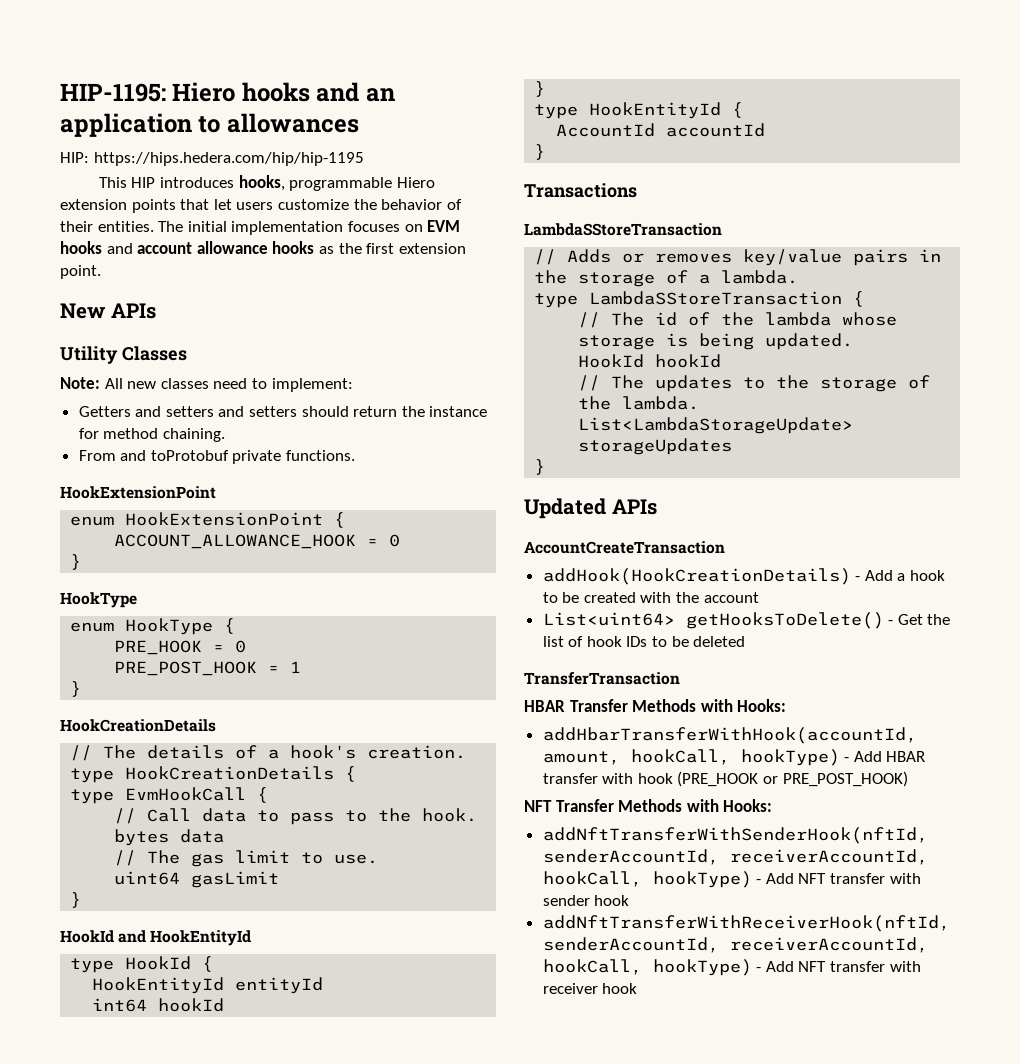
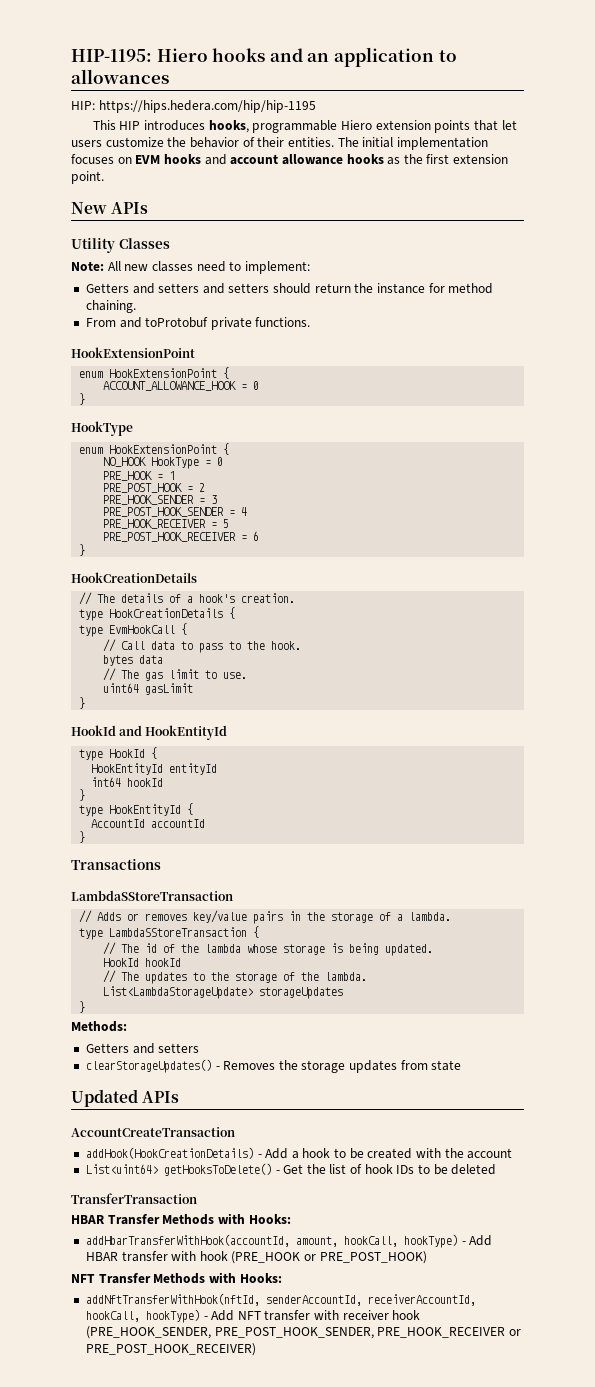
[125,618,236,635] HookType { -> [109,443,230,455] [103,457,224,469] HookExtensionPoint { // NO_HOOK HookType = 0
[235,640,247,653] 0 -> [169,471,176,480] 1
[290,661,302,673] 1 -> [199,483,206,492] [103,495,218,505] [103,507,248,517] [103,519,230,529] [103,531,260,542] 2 // PRE_HOOK_SENDER = 3 // PRE_POST_HOOK_SENDER = 4 // PRE_HOOK_RECEIVER = 5 // PRE_POST_HOOK_RECEIVER = 6
(546, 467) none -> [71,1021,127,1032] [85,1043,200,1054] [85,1059,462,1073] // Methods: // Getters and setters // clearStorageUpdates() - Removes the storage updates from state
[542,827,928,844] [542,849,928,865] [542,871,921,888] [542,895,630,906] [542,915,950,932] addNftTransferWithSenderHook(nftId, senderAccountId, receiverAccountId, hookCall, hookType) - Add NFT transfer with sender hook // addNftTransferWithReceiverHook(nftId, -> [85,1293,260,1306] addNftTransferWithHook(nftId,
(638, 988) none -> [85,1326,521,1339] [85,1343,256,1356] (PRE_HOOK_SENDER, PRE_POST_HOOK_SENDER, PRE_HOOK_RECEIVER or PRE_POST_HOOK_RECEIVER)

